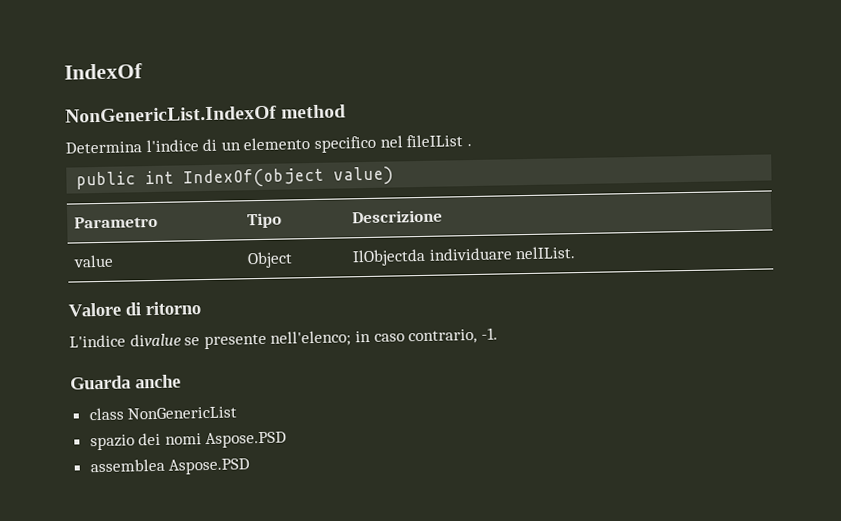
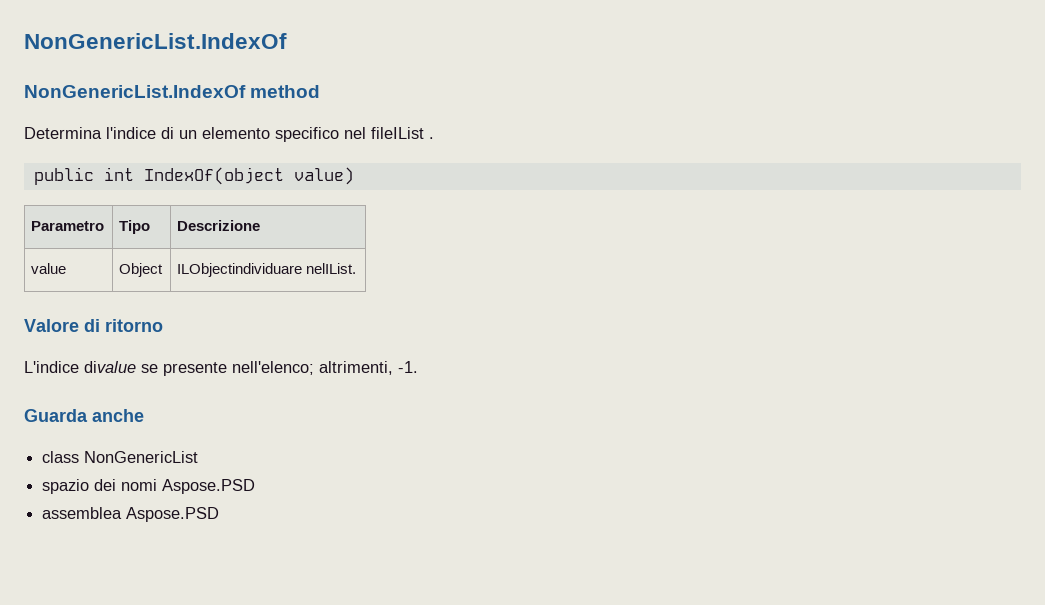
[64,63,143,80] IndexOf -> [24,33,287,49] NonGenericList.IndexOf
[351,247,512,267] IlObjectda individuare -> [177,263,303,277] ILObjectindividuare
[354,328,478,345] in caso contrario, -> [319,361,393,375] altrimenti,

